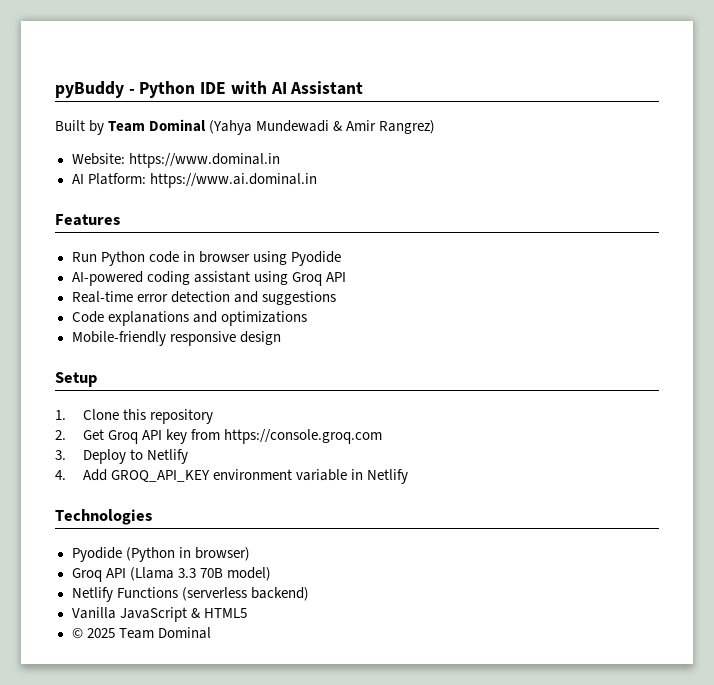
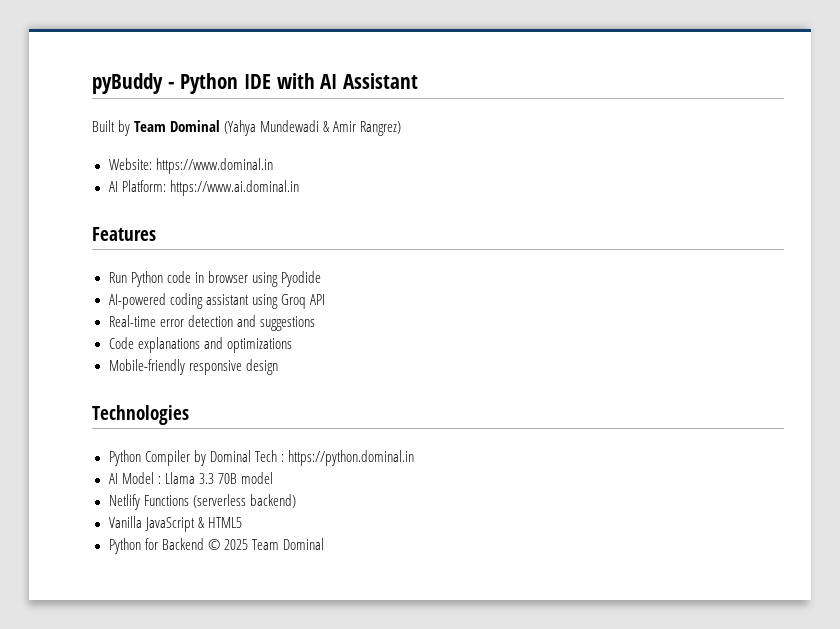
[55,372,97,387] [55,409,214,424] [55,429,383,444] [55,449,189,464] [55,469,409,484] [55,509,152,525] [71,547,250,562] [71,567,174,582] Setup // 1. Clone this repository // 2. Get Groq API key from https://console.groq.com // 3. Deploy to Netlify // 4. Add GROQ_API_KEY environment variable in Netlify // Technologies // Pyodide (Python in browser) // Groq API (Llama -> [92,405,189,425] [108,450,414,466] [108,472,195,484] Technologies // Python Compiler by Dominal Tech : https://python.dominal.in // AI Model : Llama
[226,567,271,581] model) -> [240,472,273,484] model
(247, 613) none -> [108,538,204,554] Python for Backend

